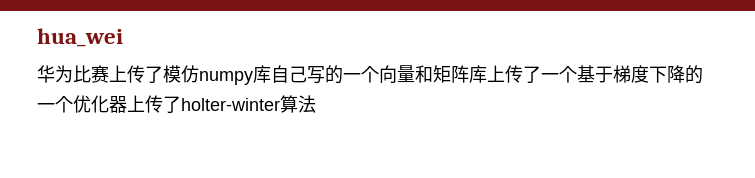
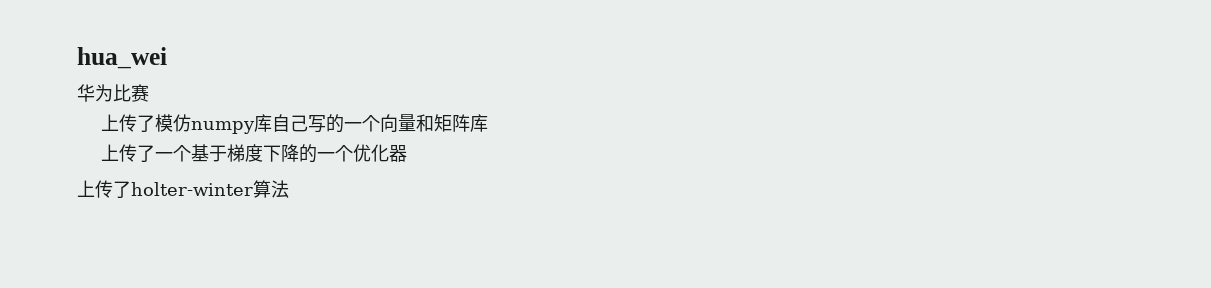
(109, 74) none -> (149, 93) //
(487, 74) none -> (489, 123) //
(127, 104) none -> (408, 153) //

